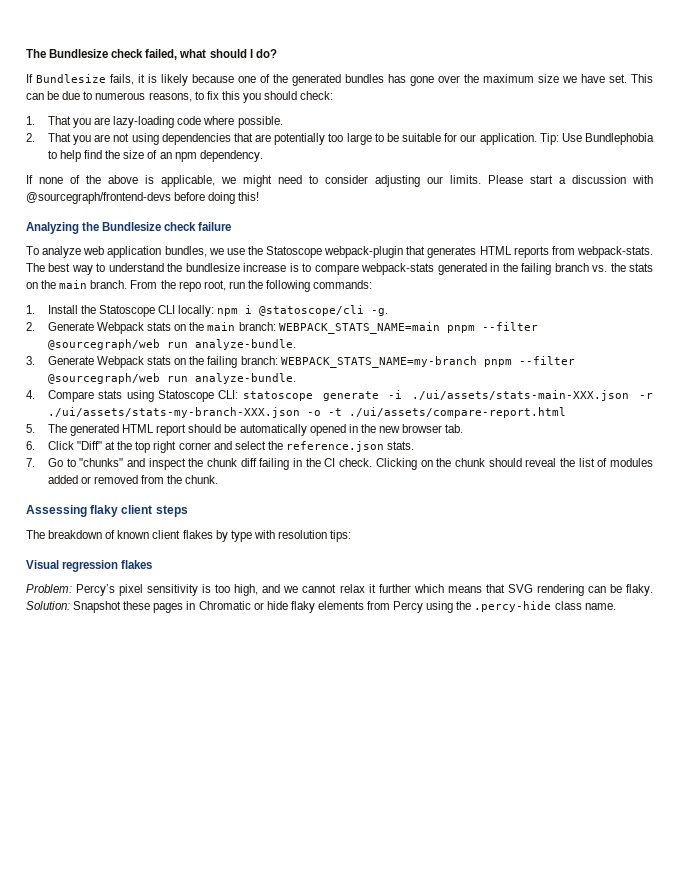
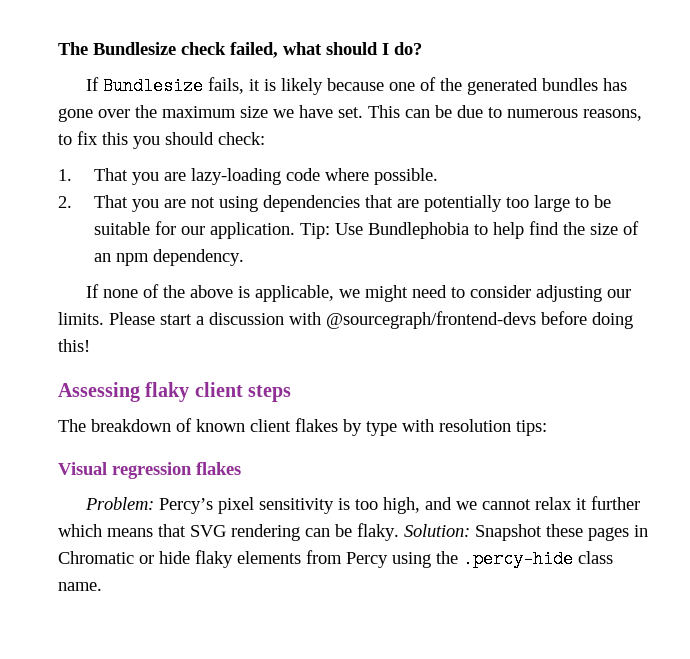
[26,222,232,234] [26,246,653,258] [26,263,654,275] [26,280,373,292] [26,305,389,317] [26,322,538,334] [47,339,296,350] [26,356,575,368] [47,373,296,384] [26,390,654,402] [47,407,566,418] [26,424,464,436] [26,441,415,453] [26,458,653,470] [47,475,219,484] // Analyzing the Bundlesize check failure // To analyze web application bundles, we use the Statoscope webpack-plugin that generates HTML reports from webpack-stats. The best way to understand the bundlesize increase is to compare webpack-stats generated in the failing branch vs. the stats on the main branch. From the repo root, run the following commands: // 1. Install the Statoscope CLI locally: npm i @statoscope/cli -g. // 2. Generate Webpack stats on the main branch: WEBPACK_STATS_NAME=main pnpm --filter @sourcegraph/web run analyze-bundle. // 3. Generate Webpack stats on the failing branch: WEBPACK_STATS_NAME=my-branch pnpm --filter @sourcegraph/web run analyze-bundle. // 4. Compare stats using Statoscope CLI: statoscope generate -i ./ui/assets/stats-main-XXX.json -r ./ui/assets/stats-my-branch-XXX.json -o -t ./ui/assets/compare-report.html // 5. The generated HTML report should be automatically opened in the new browser tab. // 6. Click "Diff" at the top right corner and select the reference.json stats. // 7. Go to "chunks" and inspect the chunk diff failing in the CI check. Clicking on the chunk should reveal the list of modules added or removed from the chunk. -> (90, 345) none

